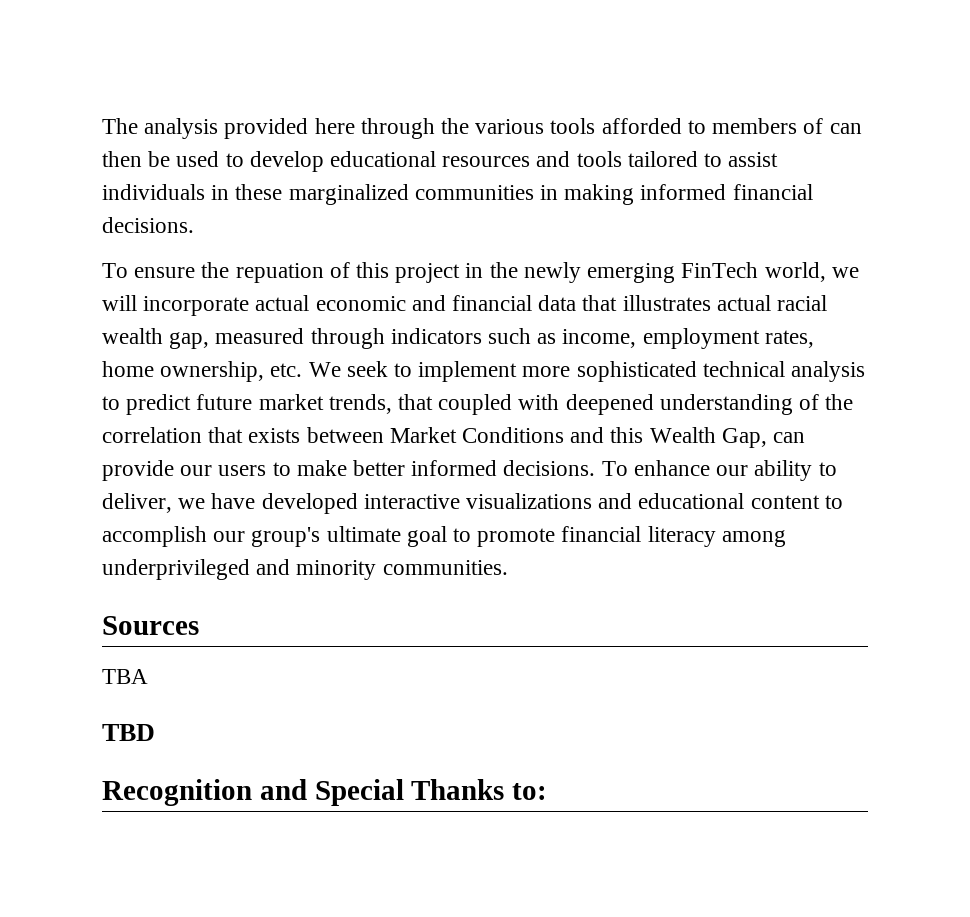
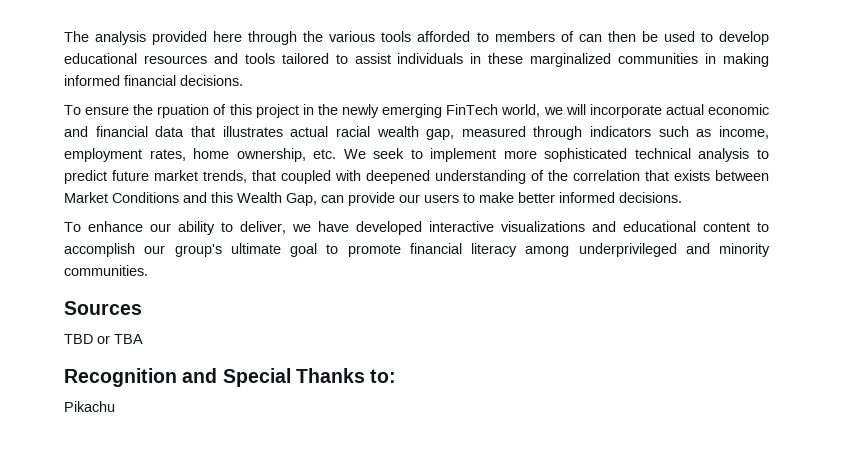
[235,263,324,283] repuation -> [157,104,210,118] rpuation
(596, 468) none -> (682, 197) //
(199, 625) none -> [64,334,110,344] TBD or
[102,724,155,741] // TBD -> (143, 339) none
(548, 791) none -> [64,401,115,412] // Pikachu

